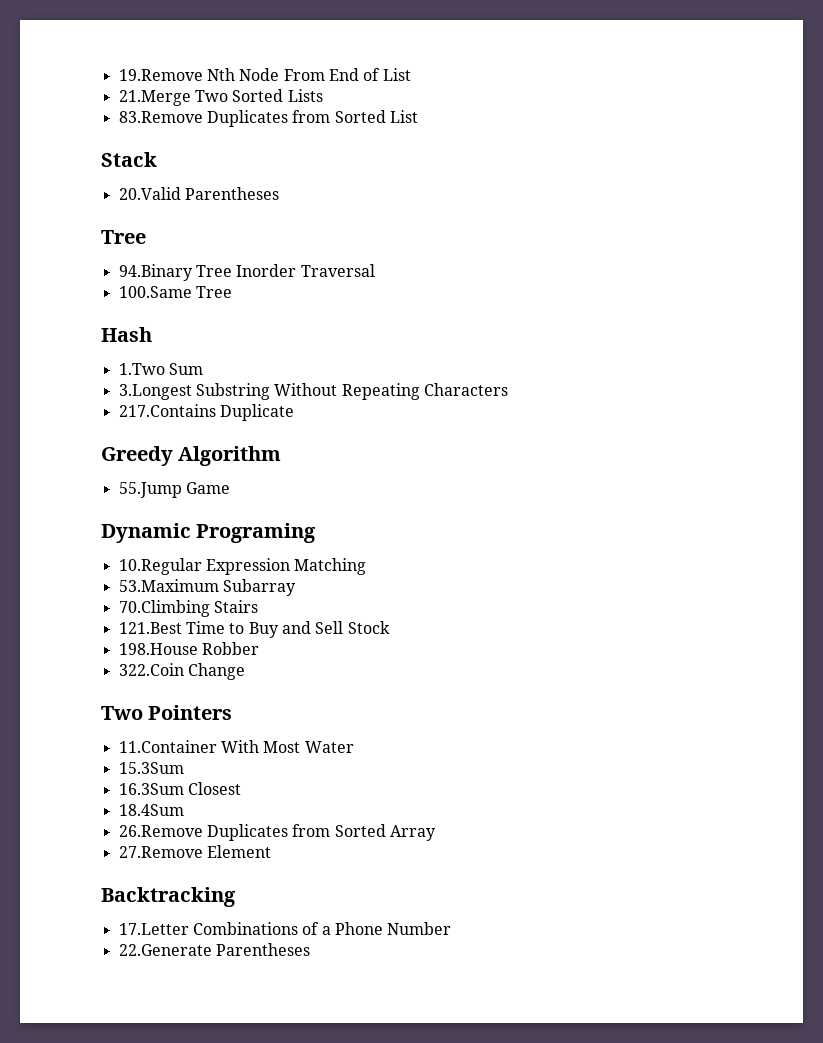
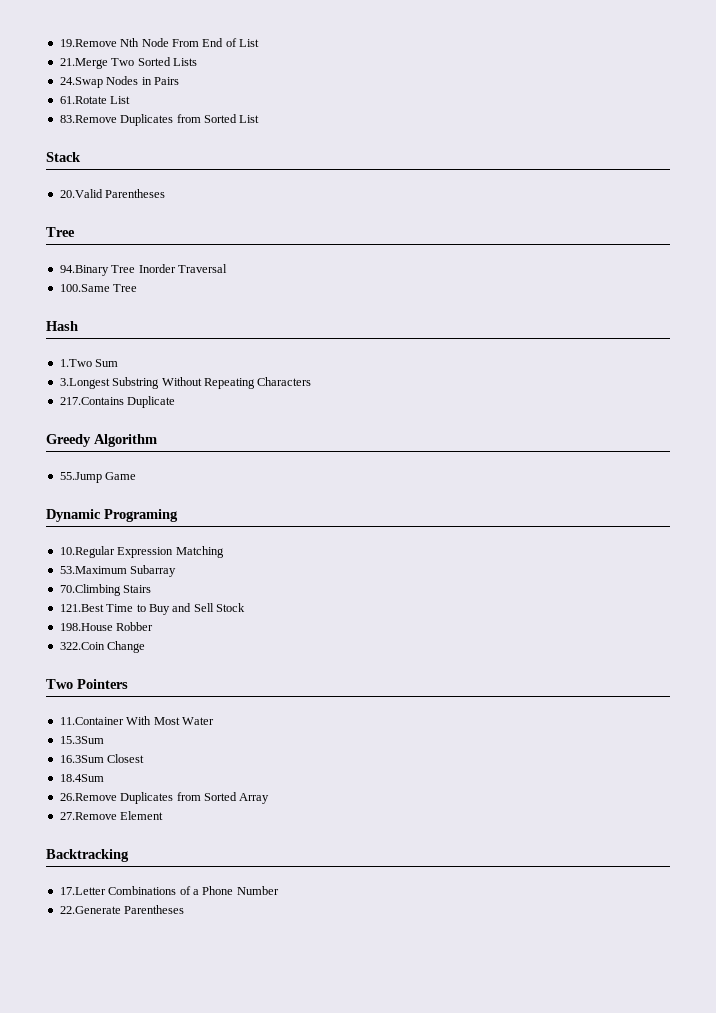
(323, 95) none -> [59,76,179,88] [59,96,131,104] // 24.Swap Nodes in Pairs // 61.Rotate List

